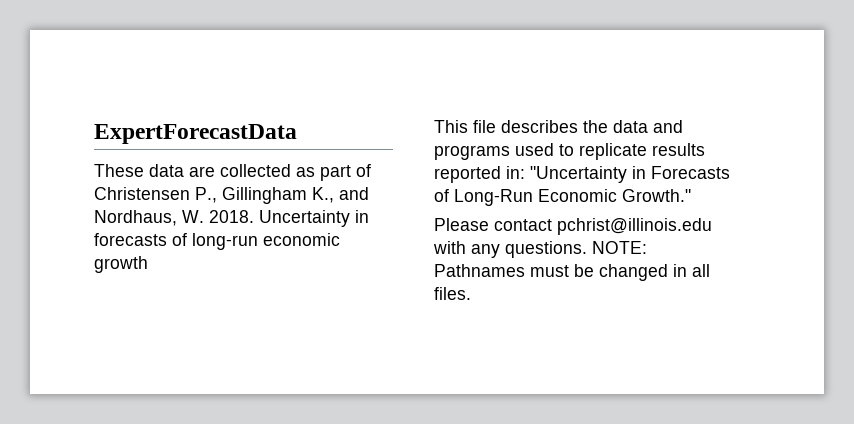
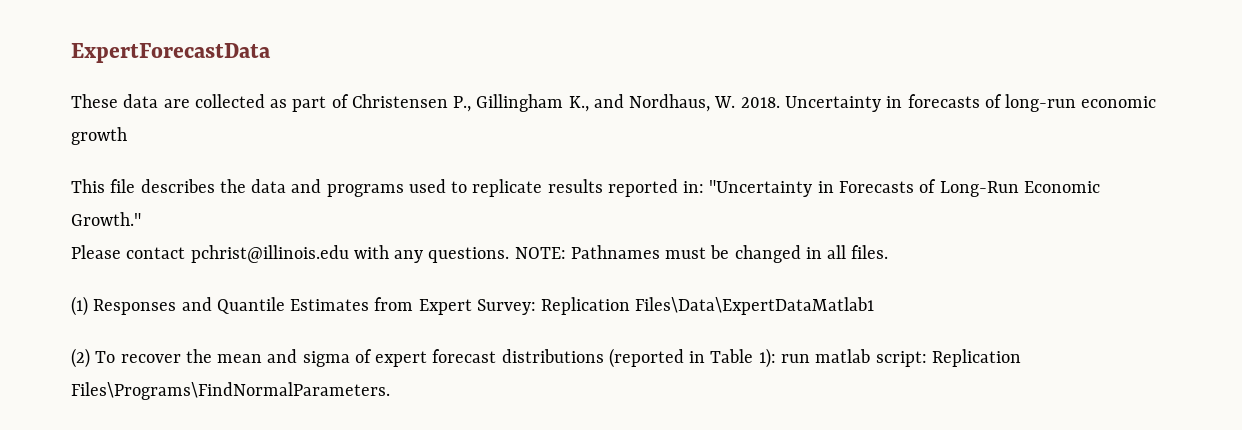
(471, 293) none -> [71,296,875,316] [71,348,1021,368] [71,382,390,400] // (1) Responses and Quantile Estimates from Expert Survey: Replication Files\Data\ExpertDataMatlab1 // (2) To recover the mean and sigma of expert forecast distributions (reported in Table 1): run matlab script: Replication Files\Programs\FindNormalParameters.

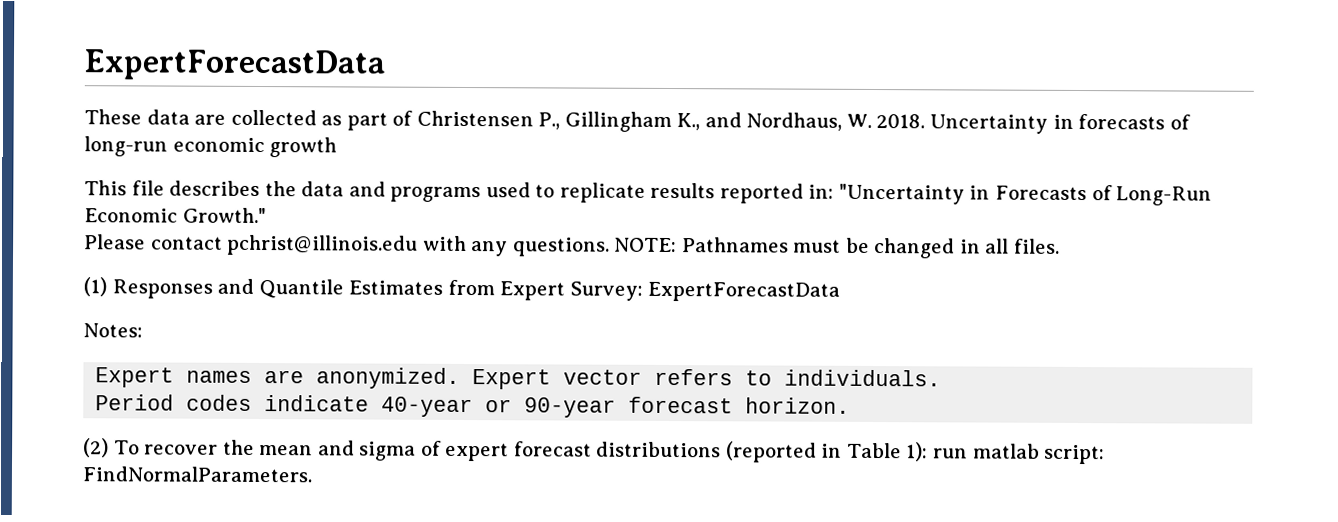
[541,297,875,315] Replication Files\Data\ExpertDataMatlab1 -> [647,281,841,302] [83,323,143,338] [95,367,942,390] [95,394,851,418] ExpertForecastData // Notes: // Expert names are anonymized. Expert vector refers to individuals. // Period codes indicate 40-year or 90-year forecast horizon.
[931,349,1021,367] [71,382,390,400] Replication Files\Programs\FindNormalParameters. -> [82,466,312,483] FindNormalParameters.

